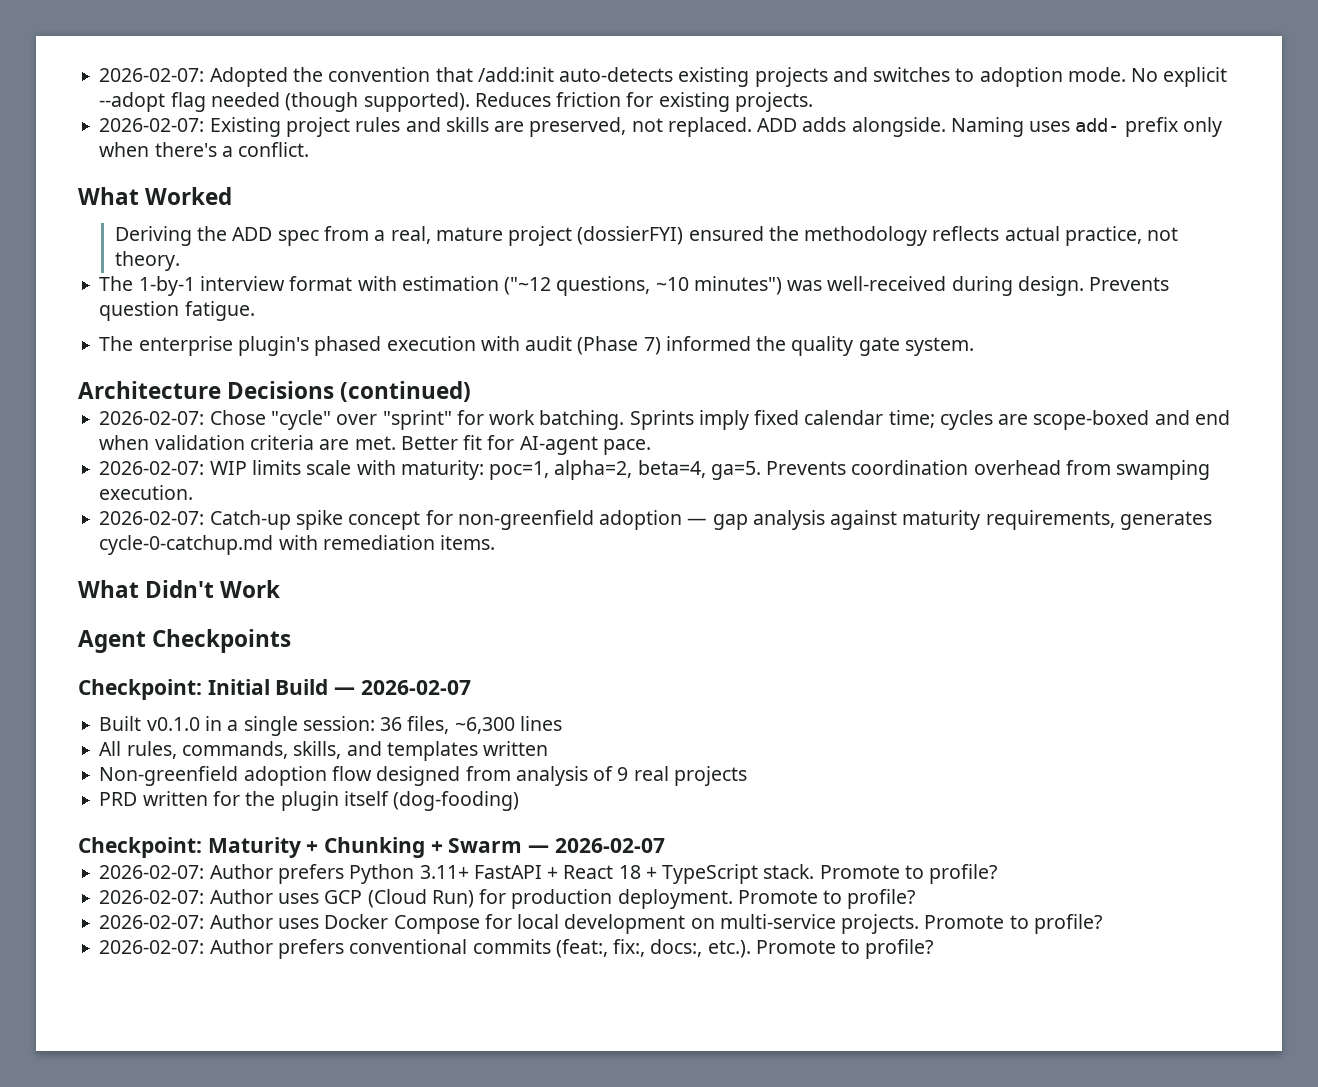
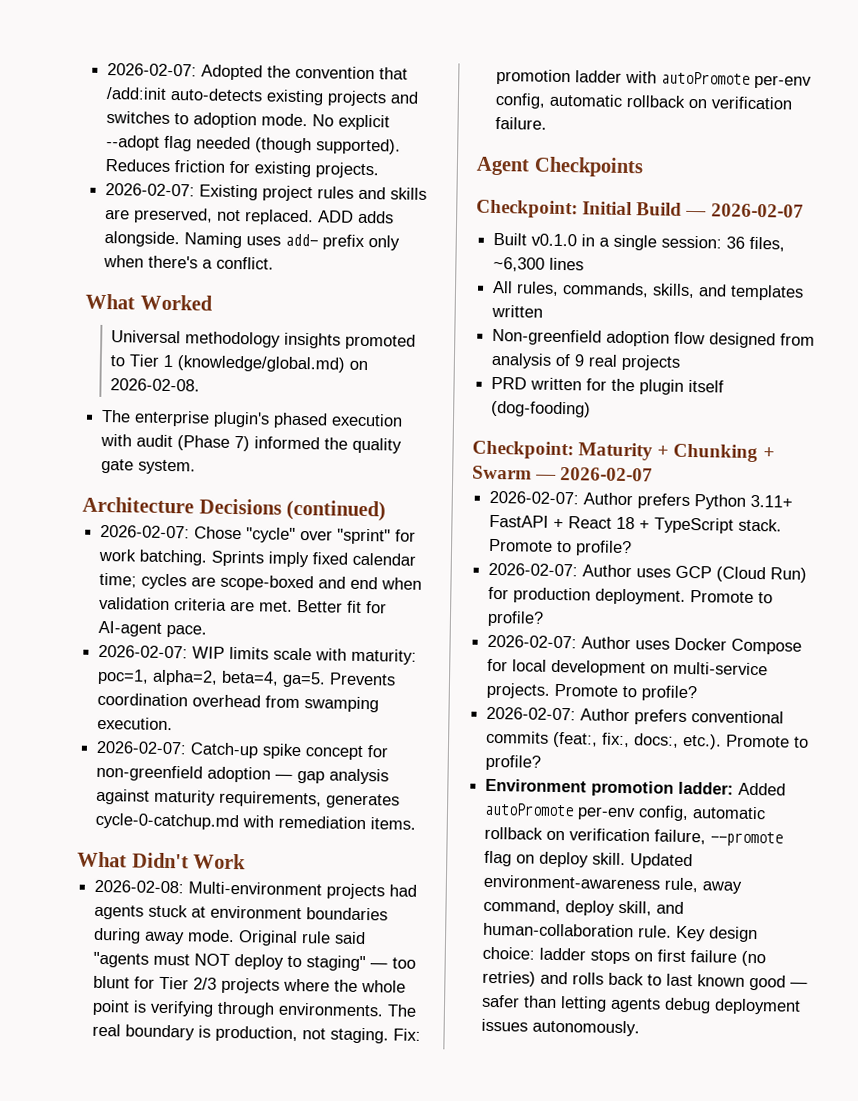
[114,226,1179,246] [114,251,180,271] [99,276,1170,296] [99,301,255,321] Deriving the ADD spec from a real, mature project (dossierFYI) ensured the methodology reflects actual practice, not theory. // The 1-by-1 interview format with estimation ("~12 questions, ~10 minutes") was well-received during design. Prevents question fatigue. -> [111,330,417,350] [110,354,369,373] [110,378,201,392] Universal methodology insights promoted to Tier 1 (knowledge/global.md) on 2026-02-08.
(281, 589) none -> [94,879,418,900] [94,904,389,921] [93,927,367,947] [93,951,417,972] [93,975,407,994] [92,999,418,1018] [92,1023,422,1044] [496,68,813,89] [495,92,793,110] [495,116,548,130] // 2026-02-08: Multi-environment projects had agents stuck at environment boundaries during away mode. Original rule said "agents must NOT deploy to staging" — too blunt for Tier 2/3 projects where the whole point is verifying through environments. The real boundary is production, not staging. Fix: promotion ladder with autoPromote per-env config, automatic rollback on verification failure.
(934, 949) none -> [485,778,787,797] [484,802,767,822] [484,826,784,847] [484,850,694,870] [483,874,743,894] [483,898,685,916] [483,922,759,943] [482,946,767,967] [482,970,809,991] [481,994,802,1015] [481,1018,641,1037] // Environment promotion ladder: Added autoPromote per-env config, automatic rollback on verification failure, --promote flag on deploy skill. Updated environment-awareness rule, away command, deploy skill, and human-collaboration rule. Key design choice: ladder stops on first failure (no retries) and rolls back to last known good — safer than letting agents debug deployment issues autonomously.

